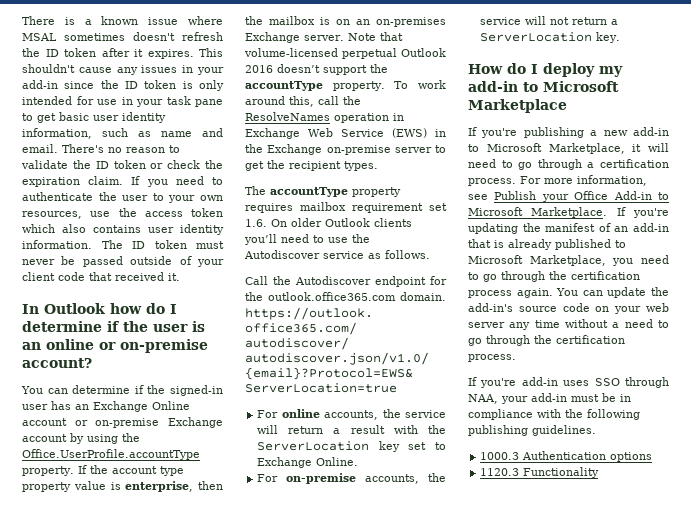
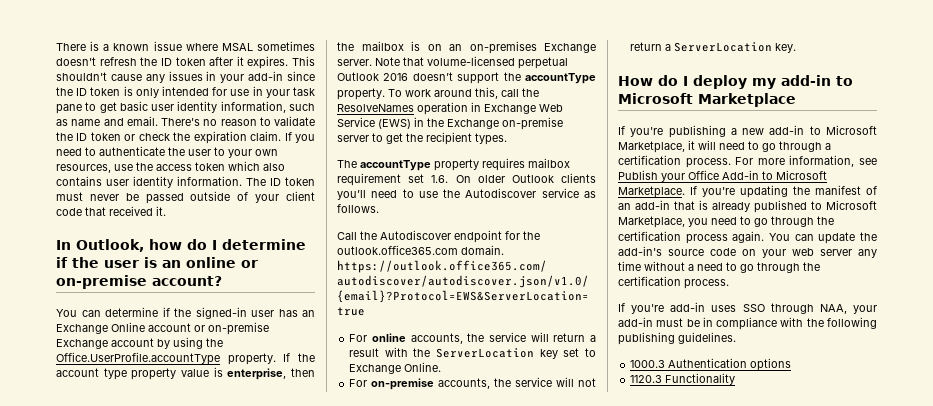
[44,303,105,314] Outlook -> [76,239,144,252] Outlook,

